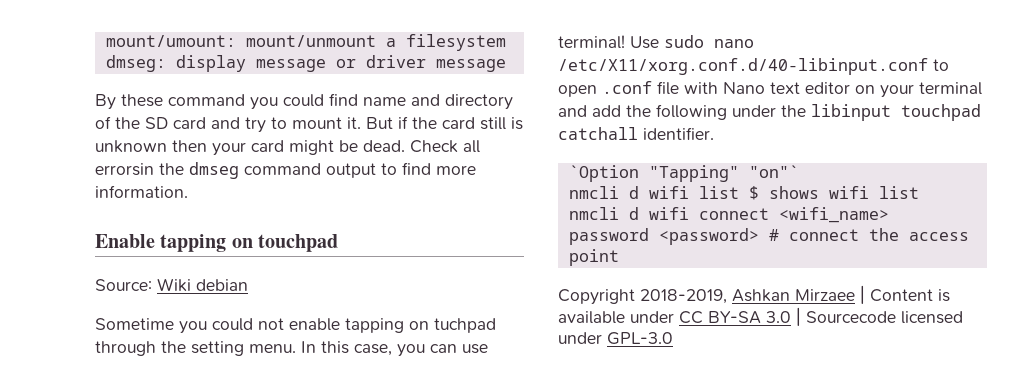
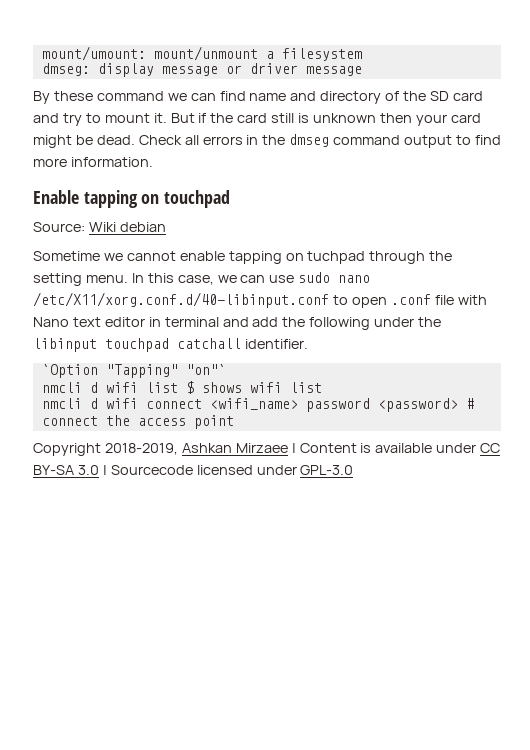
[250,94,324,110] you could -> [167,93,216,101] we can
[95,163,154,176] errorsin -> [202,135,259,145] errors in
[179,318,284,334] you could not -> [103,251,176,261] we cannot
[397,344,425,357] you -> [217,275,237,283] we
[558,35,659,49] terminal! Use -> (295, 279) none
[855,84,914,98] on your -> [148,317,161,327] in

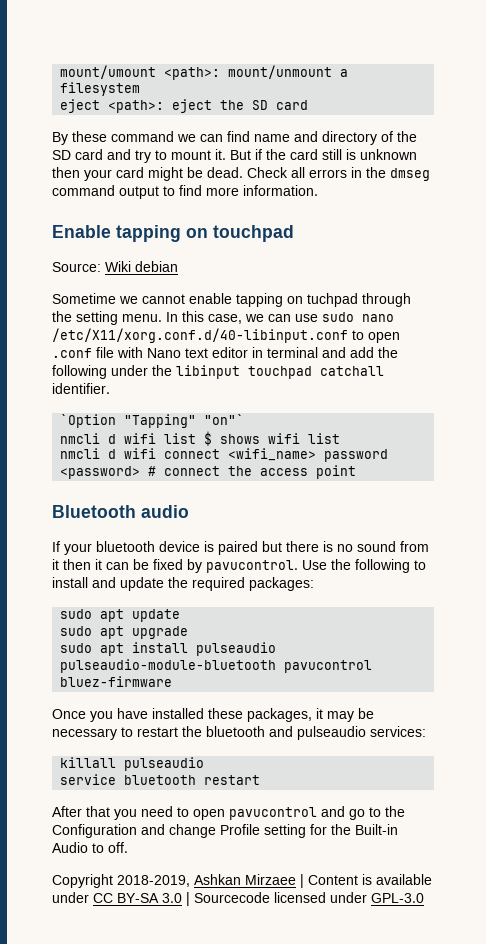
[41,46,146,61] mount/umount: -> [60,65,221,80] mount/umount <path>:
[41,63,362,77] dmseg: display message or driver message -> [60,99,309,113] eject <path>: eject the SD card
(234, 422) none -> [52,505,189,518] [52,541,429,555] [52,559,426,573] [52,577,314,591] [60,609,181,622] [60,626,189,639] [60,642,277,656] [60,659,373,673] [60,676,173,687] [52,708,374,722] [52,726,426,740] [60,757,205,771] [60,774,261,785] [52,806,405,820] [52,824,398,838] [52,842,128,853] // Bluetooth audio // If your bluetooth device is paired but there is no sound from it then it can be fixed by pavucontrol. Use the following to install and update the required packages: // sudo apt update // sudo apt upgrade // sudo apt install pulseaudio pulseaudio-module-bluetooth pavucontrol bluez-firmware // Once you have installed these packages, it may be necessary to restart the bluetooth and pulseaudio services: // killall pulseaudio // service bluetooth restart // After that you need to open pavucontrol and go to the Configuration and change Profile setting for the Built-in Audio to off.

